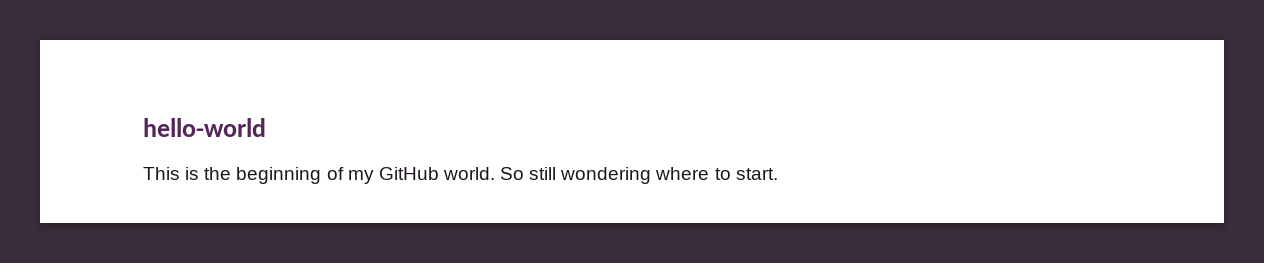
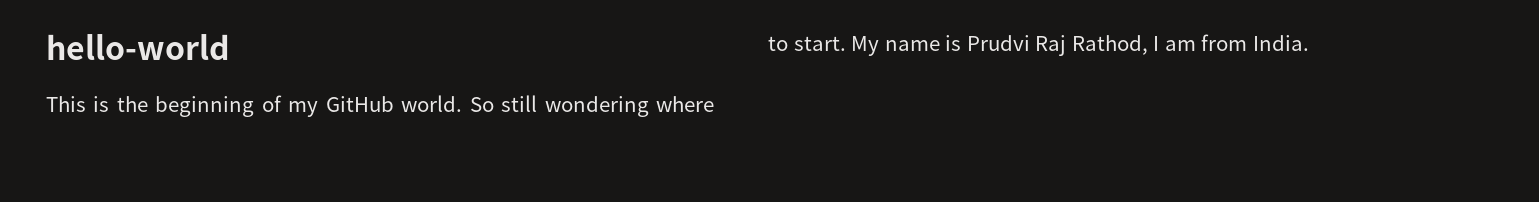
(778, 174) none -> [851,34,1309,56] My name is Prudvi Raj Rathod, I am from India.

